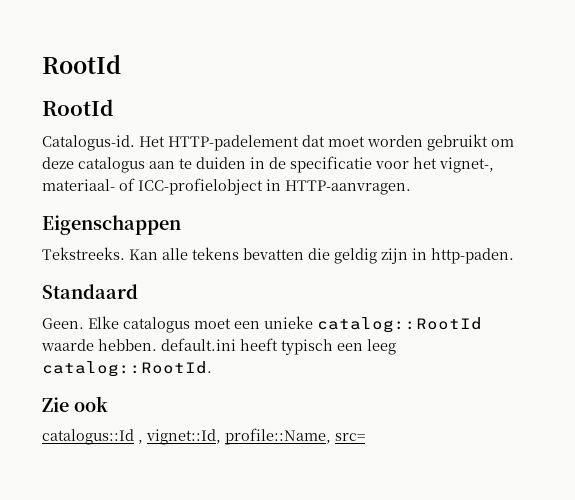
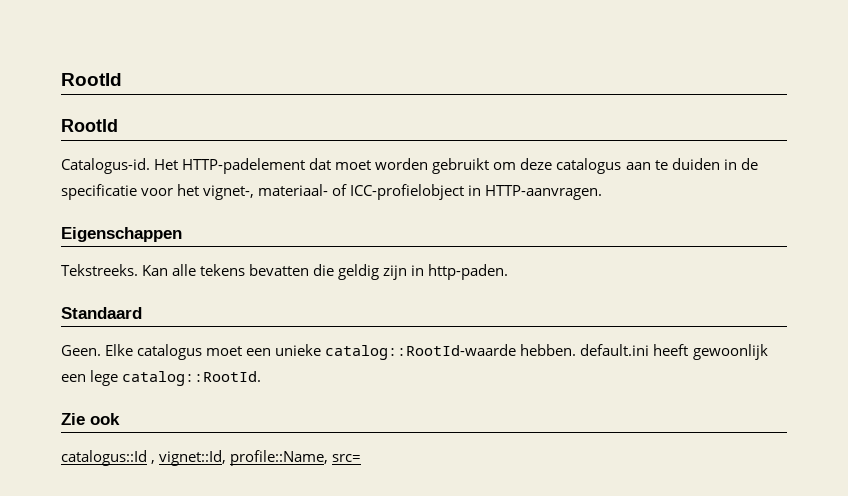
[317,317,482,333] [41,339,94,351] catalog::RootId waarde -> [325,344,517,360] catalog::RootId-waarde
[281,339,396,355] typisch een leeg -> [692,344,768,360] [61,370,119,386] gewoonlijk een lege

